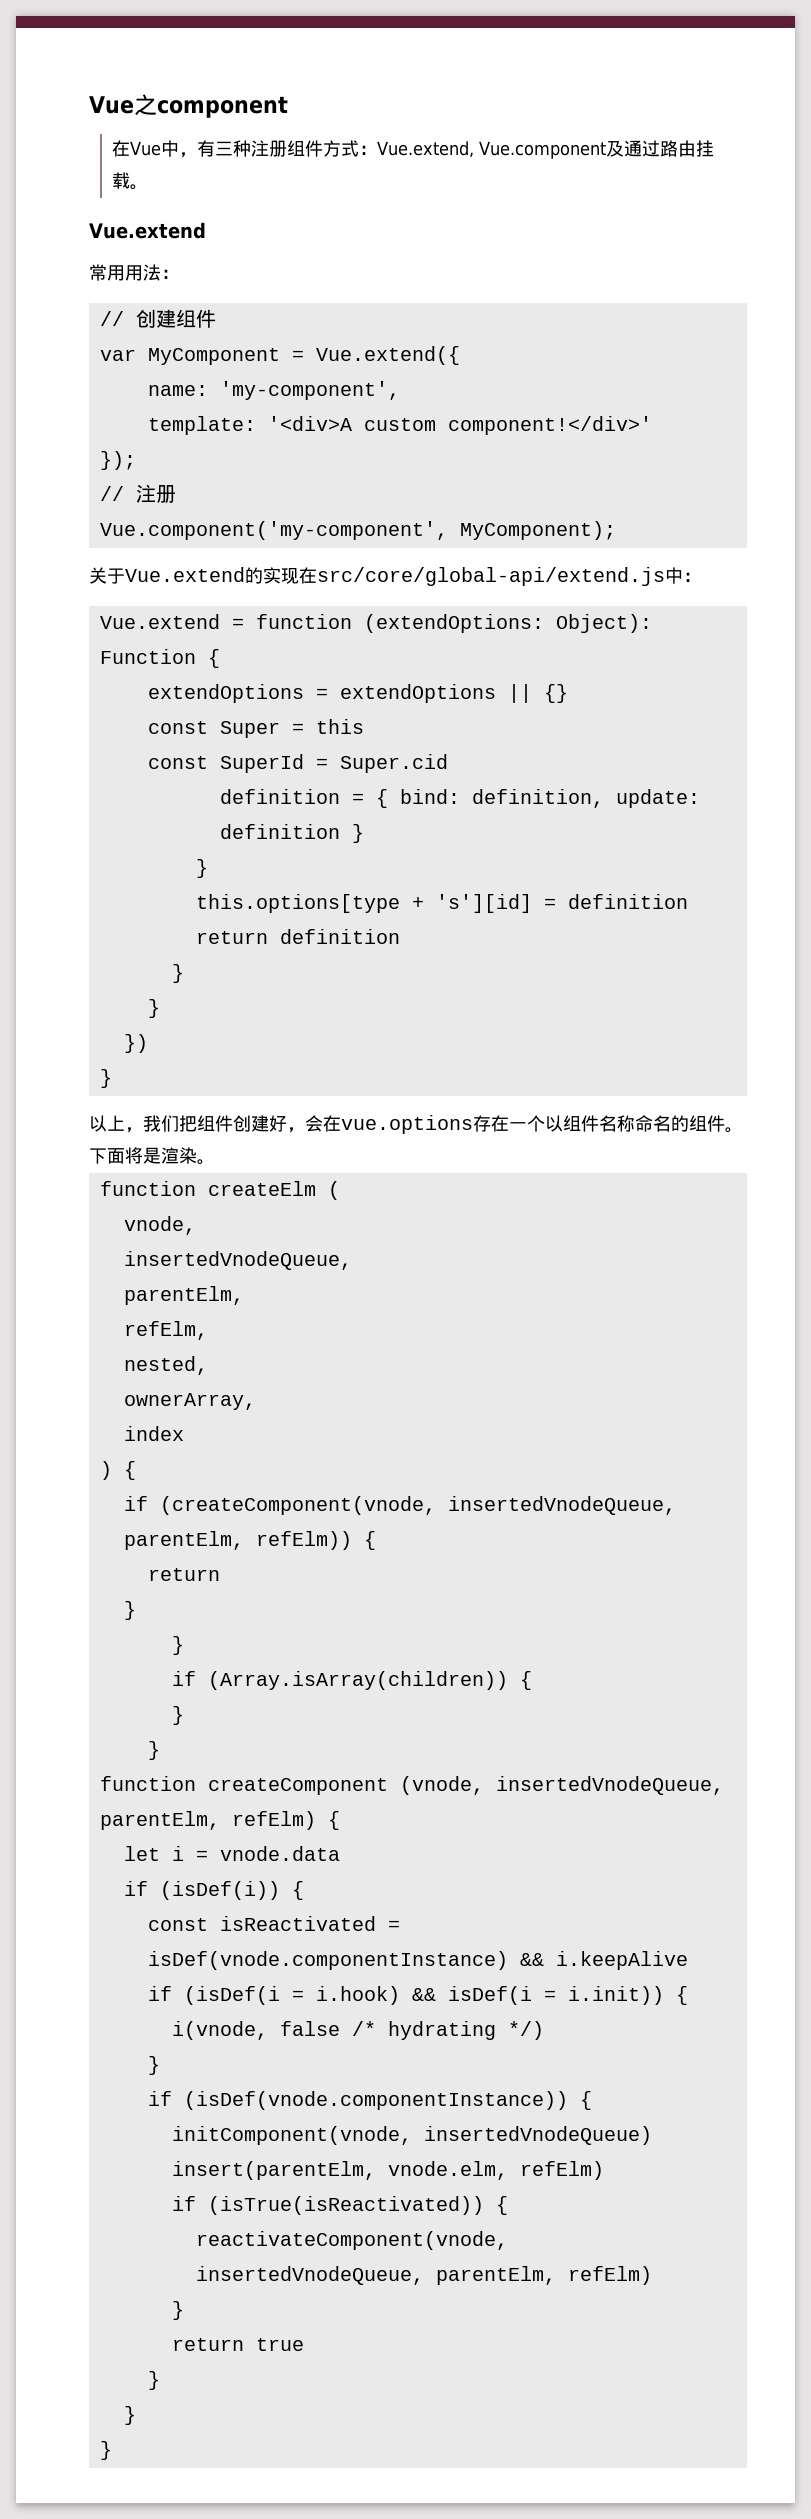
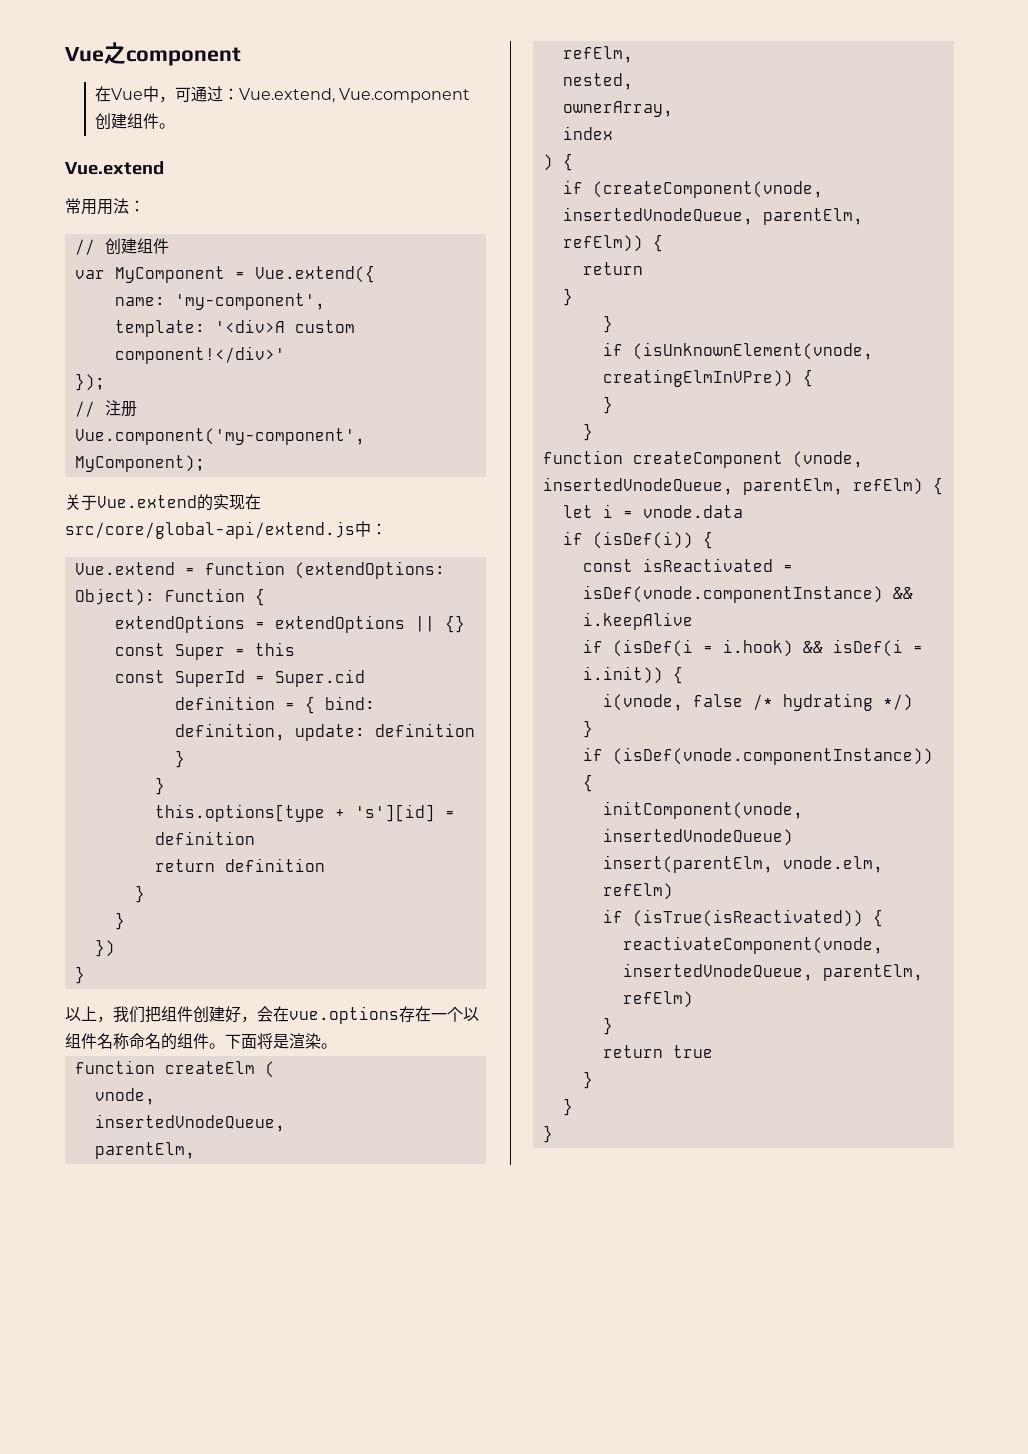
[197,140,715,159] [112,172,131,189] 有三种注册组件方式：Vue.extend, Vue.component及通过路由挂载 -> [174,86,471,103] [94,113,159,130] 可通过：Vue.extend, Vue.component创建组件
[207,1671,508,1690] (Array.isArray(children)) -> [632,342,873,360] [602,369,793,387] (isUnknownElement(vnode, creatingElmInVPre))

